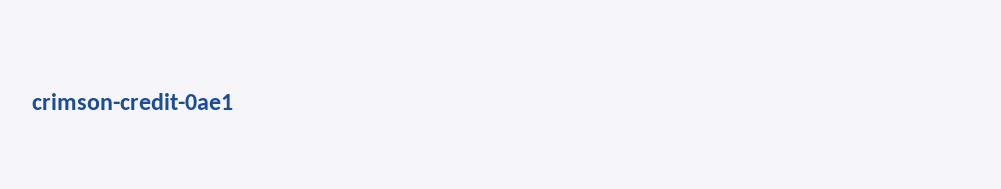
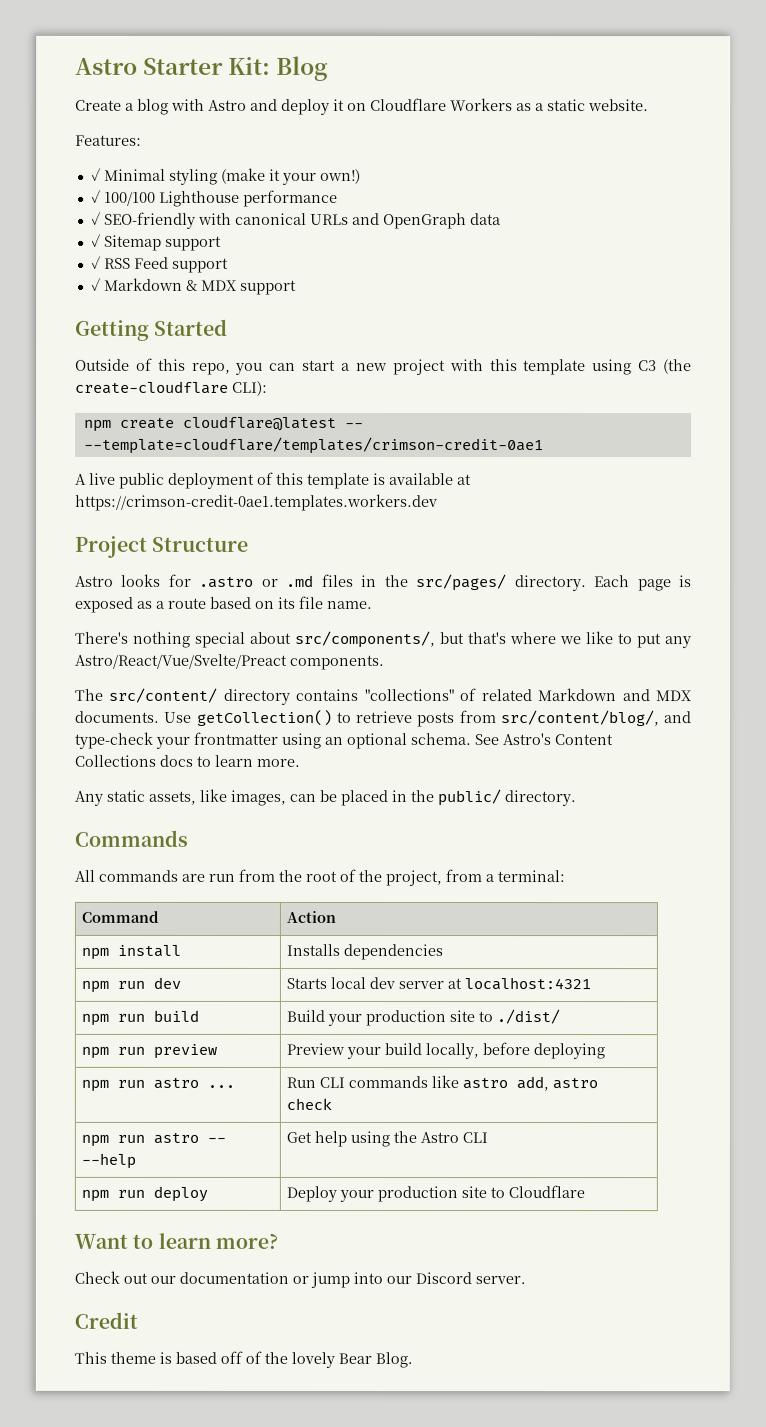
[32,93,233,110] crimson-credit-0ae1 -> [75,55,329,81] [75,97,649,115] [75,134,142,146] [90,167,361,185] [90,189,338,207] [90,211,501,230] [90,233,222,251] [90,255,229,273] [90,277,297,295] [75,318,229,341] [75,357,693,376] [75,380,268,396] [83,415,364,432] [83,436,544,455] [75,471,472,489] [75,493,438,512] [75,535,250,558] [75,573,692,592] [75,595,373,613] [75,630,692,649] [75,653,385,671] [75,687,693,705] [74,709,692,728] [74,731,613,750] [74,754,300,767] [74,788,576,807] [74,829,188,847] [74,868,565,887] [80,910,159,923] [285,910,336,923] [80,944,181,960] [285,943,443,961] [80,976,181,993] [285,976,591,991] [80,1009,199,1026] [285,1009,560,1027] [80,1043,217,1059] [285,1042,605,1060] [80,1077,235,1092] [285,1075,598,1092] [285,1097,332,1110] [80,1132,226,1147] [80,1152,136,1169] [285,1130,488,1148] [80,1185,208,1202] [285,1185,585,1203] [74,1232,278,1249] [74,1270,526,1288] [74,1311,138,1329] [74,1350,413,1369] Astro Starter Kit: Blog // Create a blog with Astro and deploy it on Cloudflare Workers as a static website. // Features: // ✓ Minimal styling (make it your own!) // ✓ 100/100 Lighthouse performance // ✓ SEO-friendly with canonical URLs and OpenGraph data // ✓ Sitemap support // ✓ RSS Feed support // ✓ Markdown & MDX support // Getting Started // Outside of this repo, you can start a new project with this template using C3 (the create-cloudflare CLI): // npm create cloudflare@latest -- --template=cloudflare/templates/crimson-credit-0ae1 // A live public deployment of this template is available at https://crimson-credit-0ae1.templates.workers.dev // Project Structure // Astro looks for .astro or .md files in the src/pages/ directory. Each page is exposed as a route based on its file name. // There's nothing special about src/components/, but that's where we like to put any Astro/React/Vue/Svelte/Preact components. // The src/content/ directory contains "collections" of related Markdown and MDX documents. Use getCollection() to retrieve posts from src/content/blog/, and type-check your frontmatter using an optional schema. See Astro's Content Collections docs to learn more. // Any static assets, like images, can be placed in the public/ directory. // Commands // All commands are run from the root of the project, from a terminal: // Command | Action // npm install | Installs dependencies // npm run dev | Starts local dev server at localhost:4321 // npm run build | Build your production site to ./dist/ // npm run preview | Preview your build locally, before deploying // npm run astro ... | Run CLI commands like astro add, astro check // npm run astro -- --help | Get help using the Astro CLI // npm run deploy | Deploy your production site to Cloudflare // Want to learn more? // Check out our documentation or jump into our Discord server. // Credit // This theme is based off of the lovely Bear Blog.

